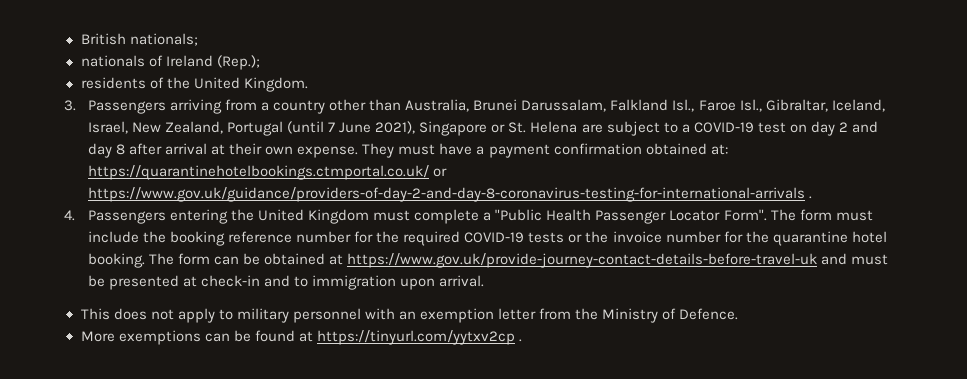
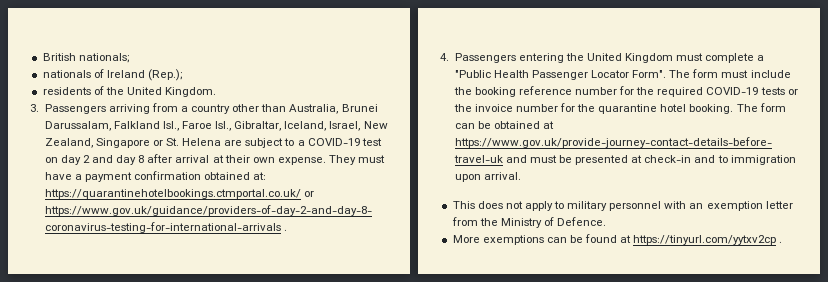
[227,121,416,136] Portugal (until 7 June 2021), -> (93, 143) none

